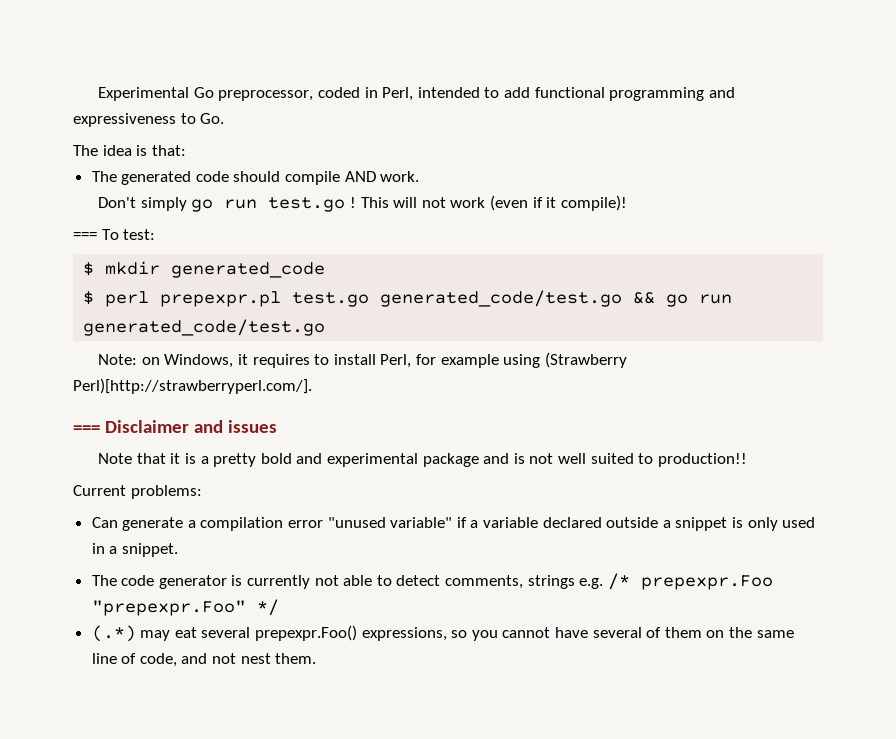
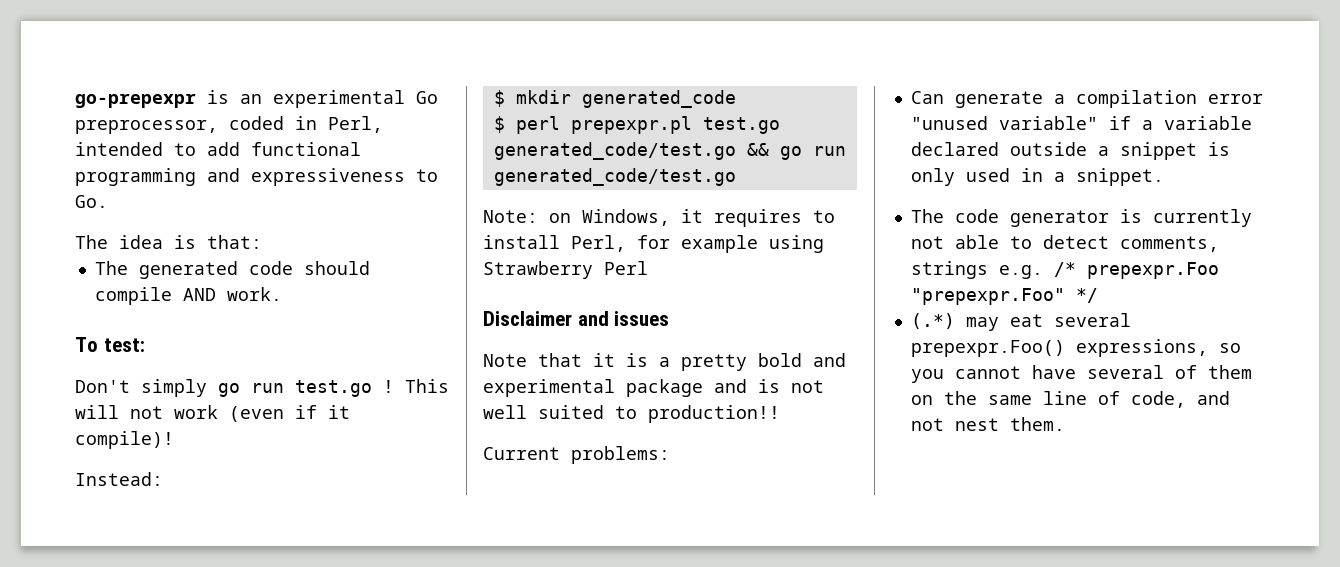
[98,87,190,101] Experimental -> [75,90,405,108] go-prepexpr is an experimental
(420, 176) none -> [75,337,145,352] // To test:
[73,229,156,240] === To test: -> [75,472,163,486] Instead:
[544,352,627,368] [73,378,312,394] [73,425,100,433] (Strawberry Perl)[http://strawberryperl.com/]. // === -> [483,261,648,279] Strawberry Perl //

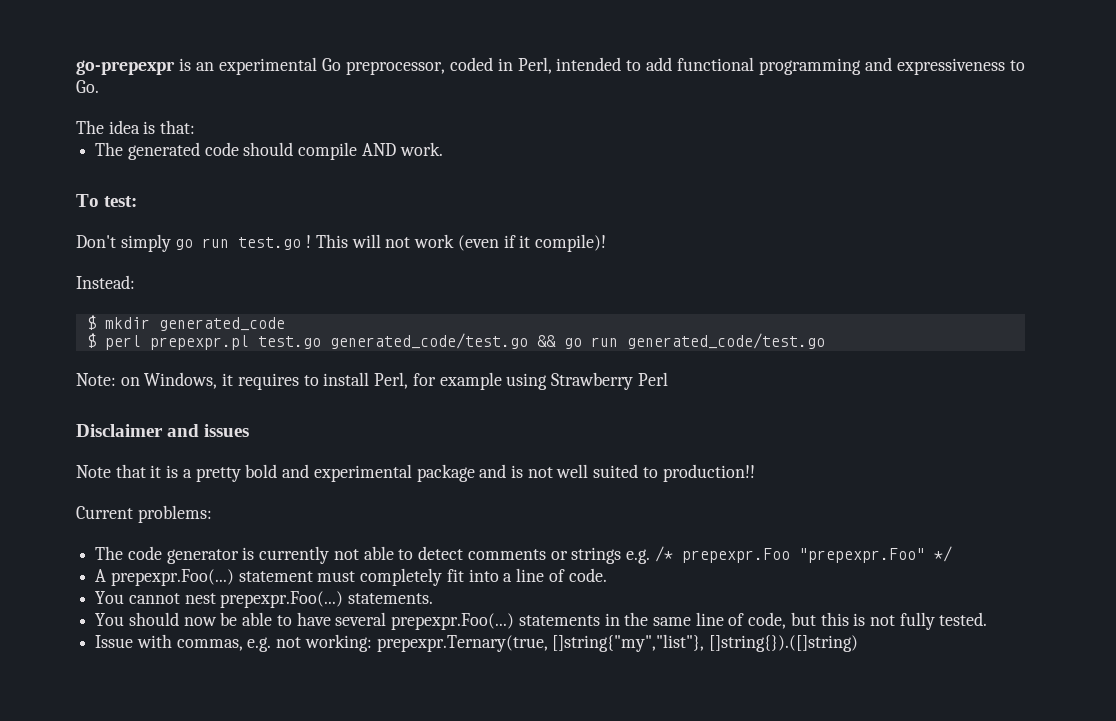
[910,90,1263,108] [910,116,1252,130] [910,142,1230,160] [910,168,1164,186] // Can generate a compilation error "unused variable" if a variable declared outside a snippet is only used in a snippet. -> (212, 514) none
[1119,236,1219,252] comments, -> [467,549,568,560] comments or
[910,313,1131,331] [910,339,1241,357] [910,365,1252,383] [910,395,933,405] (.*) may eat several prepexpr.Foo() expressions, so you cannot have several of them on -> [95,568,607,586] [95,591,434,608] [95,612,620,630] A prepexpr.Foo(...) statement must completely fit into a line of code. // You cannot nest prepexpr.Foo(...) statements. // You should now be able to have several prepexpr.Foo(...) statements in
[1196,391,1230,405] [910,417,1065,431] and not nest them. -> [790,612,988,630] [95,634,859,652] but this is not fully tested. // Issue with commas, e.g. not working: prepexpr.Ternary(true, []string{"my","list"}, []string{}).([]string)

